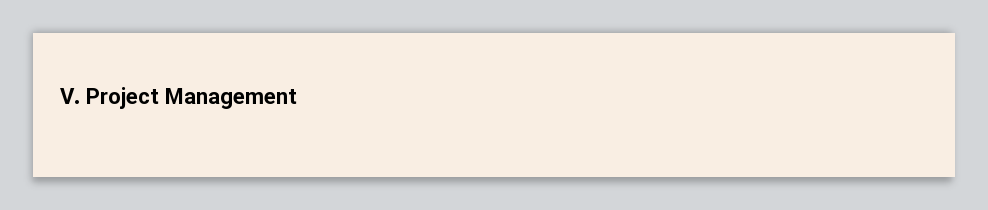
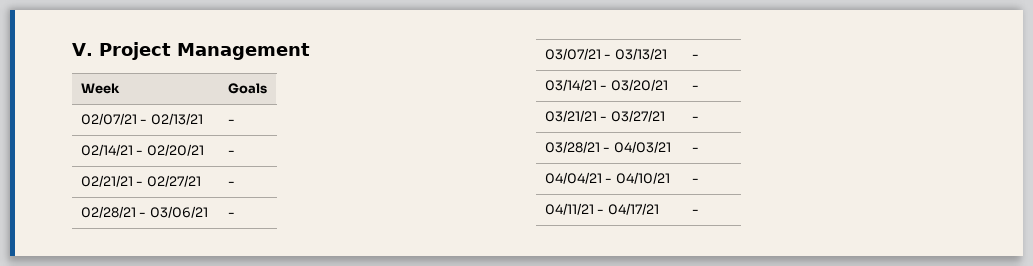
(297, 98) none -> [80,83,120,94] [227,83,267,94] [80,113,203,125] [227,119,235,124] [80,144,204,156] [227,150,235,155] [80,175,201,187] [227,181,235,186] [80,206,208,218] [227,212,235,217] [544,48,667,60] [691,54,699,59] [544,79,668,91] [691,85,699,90] [544,110,665,122] [691,116,699,121] [544,141,671,153] [691,147,699,152] [544,172,670,184] [691,178,699,183] [544,203,659,215] [691,209,699,214] // Week | Goals // 02/07/21 - 02/13/21 | - // 02/14/21 - 02/20/21 | - // 02/21/21 - 02/27/21 | - // 02/28/21 - 03/06/21 | - // 03/07/21 - 03/13/21 | - // 03/14/21 - 03/20/21 | - // 03/21/21 - 03/27/21 | - // 03/28/21 - 04/03/21 | - // 04/04/21 - 04/10/21 | - // 04/11/21 - 04/17/21 | -

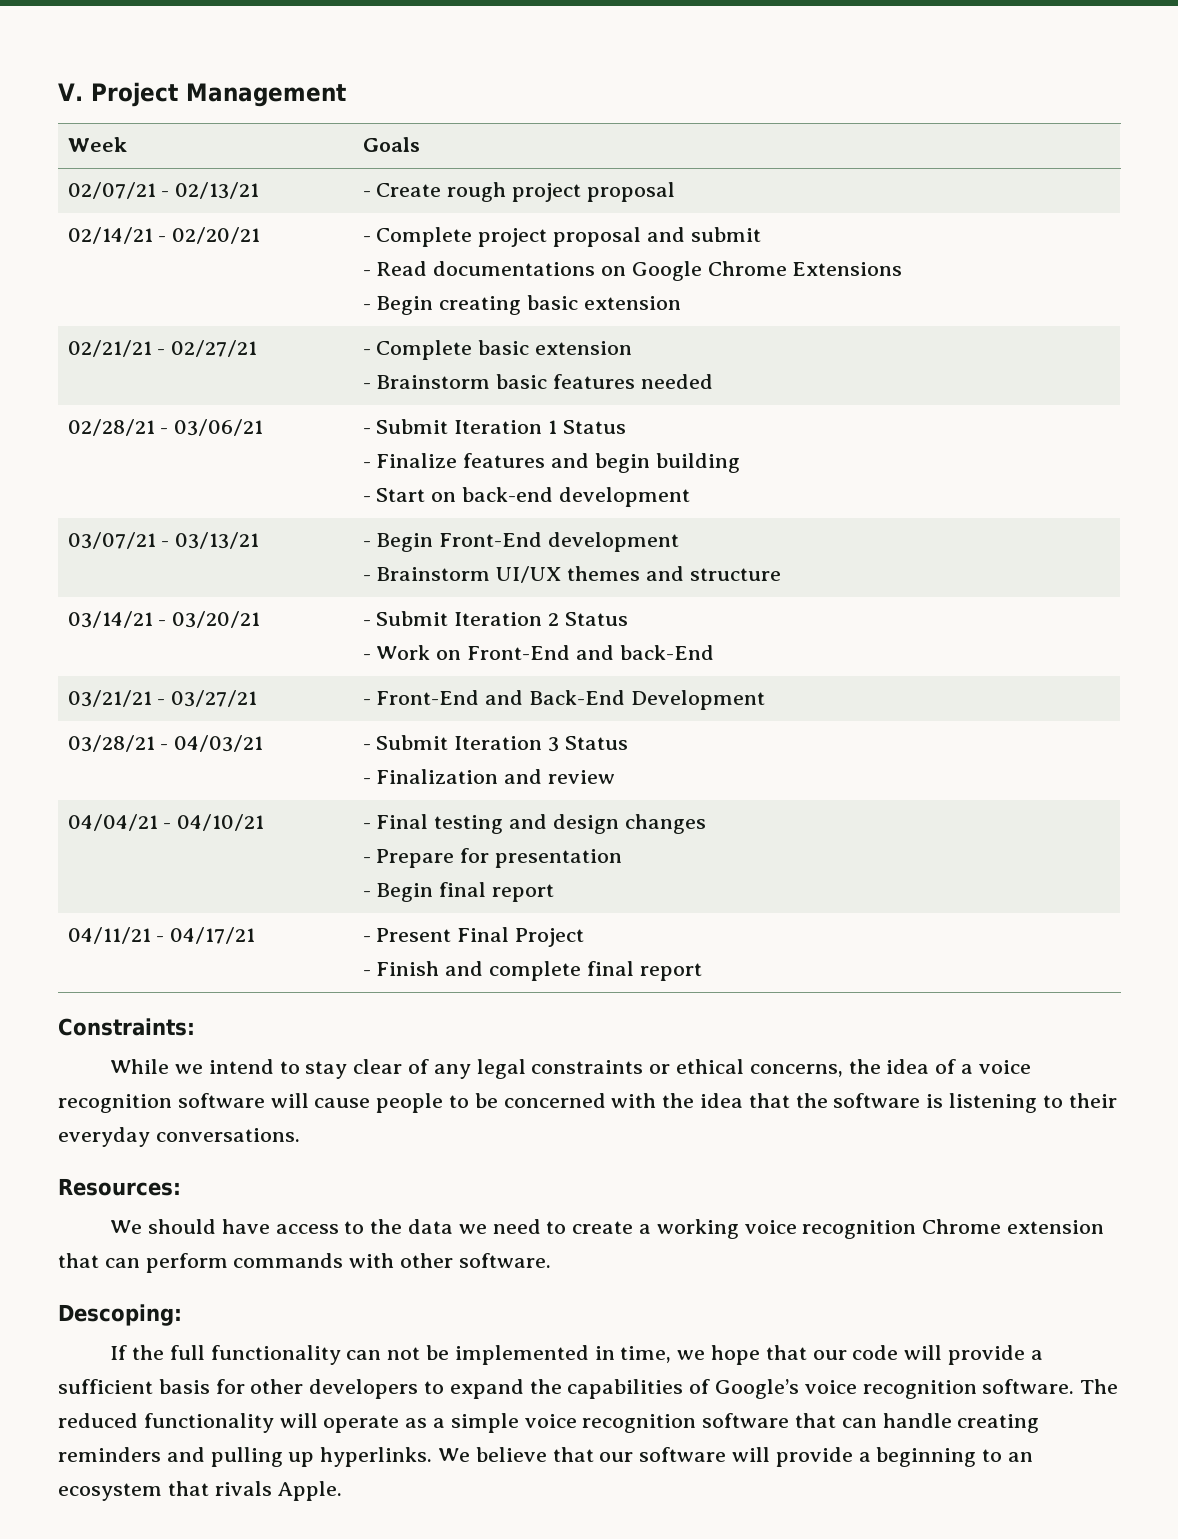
(235, 121) none -> [376,182,675,202] Create rough project proposal
[80,175,201,187] [227,181,235,186] [80,206,208,218] [227,212,235,217] [544,48,667,60] [691,54,699,59] [544,79,668,91] [691,85,699,90] // 02/21/21 - 02/27/21 | - // 02/28/21 - 03/06/21 | - // 03/07/21 - 03/13/21 | - // 03/14/21 - 03/20/21 | - -> [376,227,761,247] [362,261,903,281] [362,295,681,315] [67,340,258,357] [362,340,633,360] [362,374,713,389] [67,419,264,436] [362,419,626,434] [362,453,740,473] [362,487,690,507] [67,532,260,549] [362,532,680,552] [362,566,781,583] [67,611,261,628] [362,611,628,626] [362,645,714,660] Complete project proposal and submit // - Read documentations on Google Chrome Extensions // - Begin creating basic extension // 02/21/21 - 02/27/21 | - Complete basic extension // - Brainstorm basic features needed // 02/28/21 - 03/06/21 | - Submit Iteration 1 Status // - Finalize features and begin building // - Start on back-end development // 03/07/21 - 03/13/21 | - Begin Front-End development // - Brainstorm UI/UX themes and structure // 03/14/21 - 03/20/21 | - Submit Iteration 2 Status // - Work on Front-End and back-End
(699, 118) none -> [376,690,765,710] Front-End and Back-End Development
[544,172,670,184] [691,178,699,183] [544,203,659,215] [691,209,699,214] // 04/04/21 - 04/10/21 | - // 04/11/21 - 04/17/21 | - -> [376,735,628,752] [362,769,616,784] [67,814,265,831] [362,814,706,834] [362,848,623,868] [362,882,555,902] [67,927,256,944] [362,927,585,947] [362,961,702,981] [58,1018,195,1036] [110,1059,1031,1079] [58,1093,1117,1113] [58,1127,300,1147] [58,1178,181,1196] [110,1219,1104,1239] [58,1253,551,1273] [58,1304,182,1326] [110,1345,1043,1365] [58,1379,1119,1399] [58,1413,1040,1433] [58,1447,1034,1467] [58,1481,343,1501] Submit Iteration 3 Status // - Finalization and review // 04/04/21 - 04/10/21 | - Final testing and design changes // - Prepare for presentation // - Begin final report // 04/11/21 - 04/17/21 | - Present Final Project // - Finish and complete final report // Constraints: // While we intend to stay clear of any legal constraints or ethical concerns, the idea of a voice recognition software will cause people to be concerned with the idea that the software is listening to their everyday conversations. // Resources: // We should have access to the data we need to create a working voice recognition Chrome extension that can perform commands with other software. // Descoping: // If the full functionality can not be implemented in time, we hope that our code will provide a sufficient basis for other developers to expand the capabilities of Google’s voice recognition software. The reduced functionality will operate as a simple voice recognition software that can handle creating reminders and pulling up hyperlinks. We believe that our software will provide a beginning to an ecosystem that rivals Apple.

